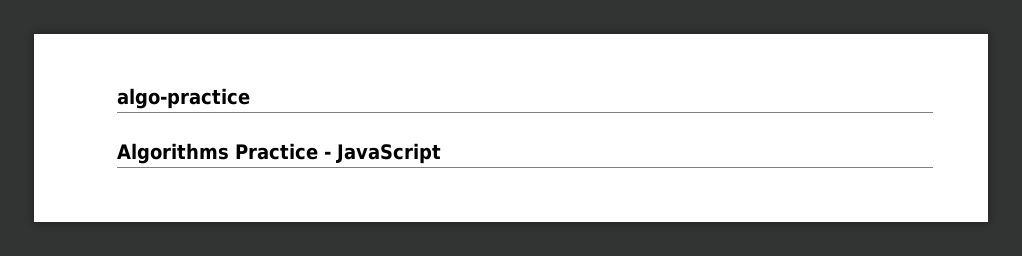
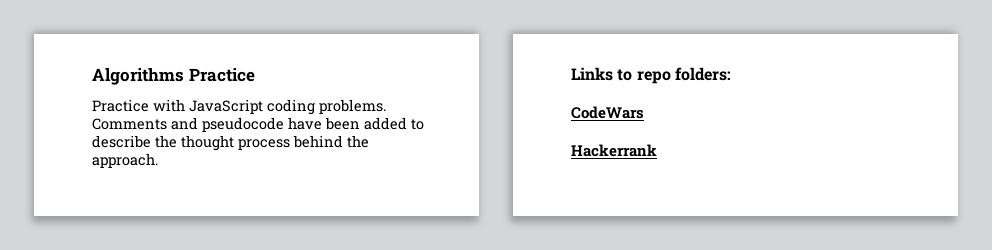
[117,88,250,109] algo-practice // -> (92, 76) none
[324,143,441,164] - JavaScript -> [92,99,386,115] [92,117,424,132] [92,135,369,151] [92,153,158,168] [571,67,731,84] [571,106,644,119] [571,144,657,157] // Practice with JavaScript coding problems. Comments and pseudocode have been added to describe the thought process behind the approach. // Links to repo folders: // CodeWars // Hackerrank

